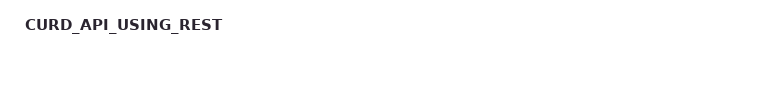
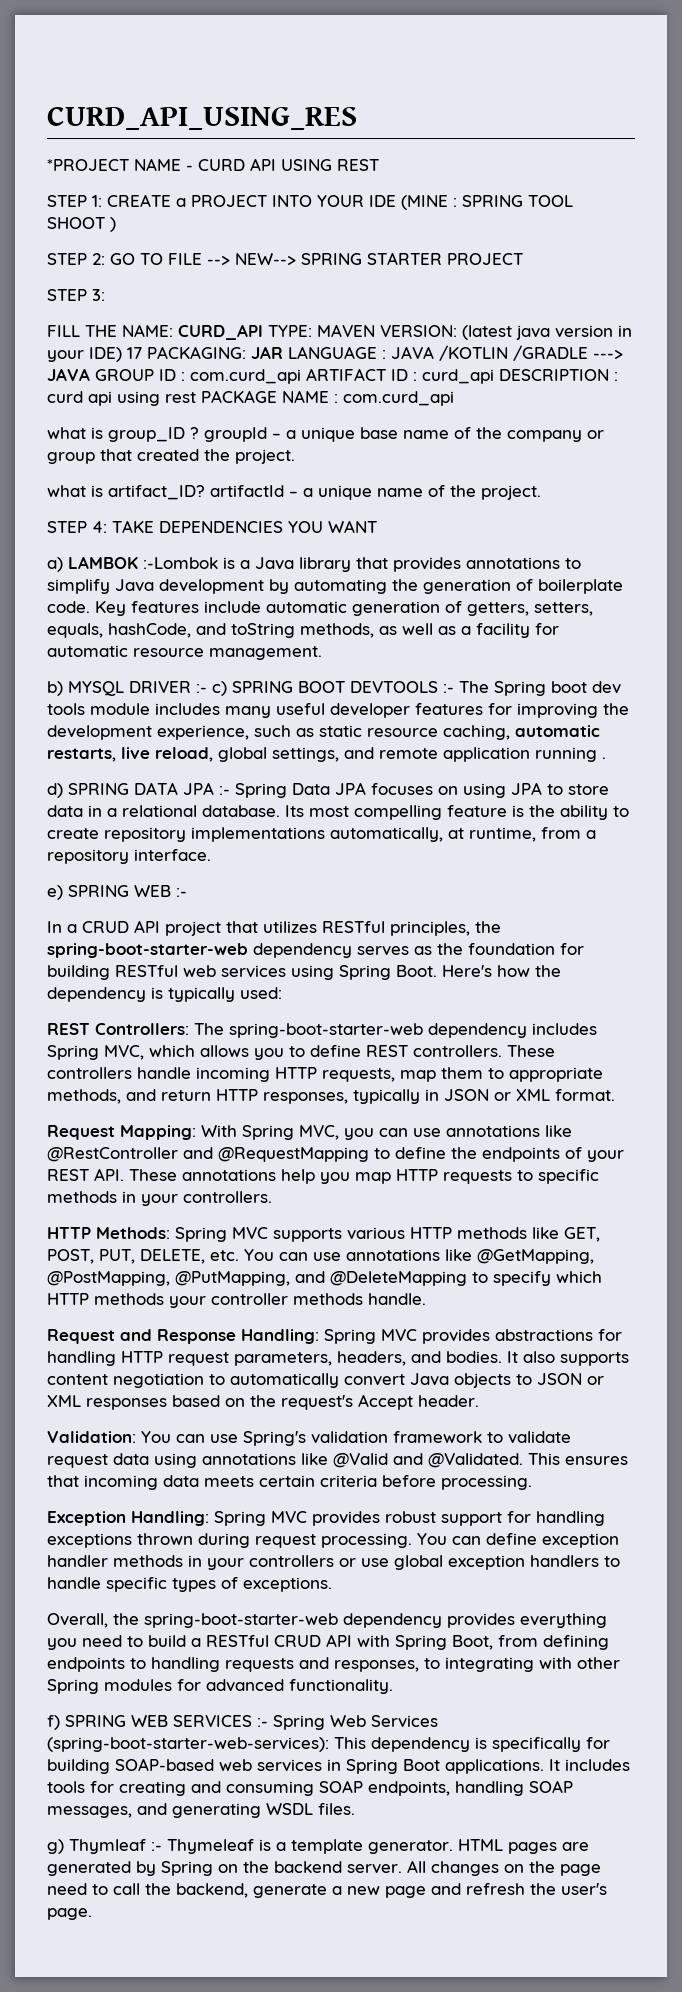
[25,19,223,34] CURD_API_USING_REST -> [47,106,357,130] [47,158,379,171] [47,194,573,210] [47,217,116,232] [47,252,523,265] [47,289,105,301] [47,324,632,340] [47,345,623,362] [47,368,618,384] [47,390,454,406] [47,427,604,442] [47,449,295,464] [47,485,541,500] [47,520,377,533] [47,556,581,572] [47,579,623,594] [47,601,593,616] [47,623,559,638] [47,645,322,660] [47,681,621,696] [47,703,629,718] [47,725,600,740] [47,747,606,762] [47,782,609,798] [47,805,629,820] [47,827,596,842] [47,849,211,864] [47,885,187,900] [47,920,501,936] [47,943,584,958] [47,965,561,980] [47,987,282,1002] [47,1023,597,1038] [47,1045,555,1060] [47,1067,603,1082] [47,1089,615,1104] [47,1125,572,1140] [47,1147,624,1162] [47,1168,599,1184] [47,1191,272,1206] [47,1227,600,1242] [47,1249,594,1264] [47,1271,602,1286] [47,1293,426,1308] [47,1329,622,1344] [47,1351,629,1366] [47,1373,604,1388] [47,1394,479,1410] [47,1431,571,1446] [47,1453,628,1468] [47,1475,532,1490] [47,1511,605,1526] [47,1533,619,1548] [47,1555,620,1570] [47,1577,332,1592] [47,1613,607,1628] [47,1634,609,1650] [47,1657,620,1672] [47,1679,393,1694] [47,1715,438,1730] [47,1737,610,1752] [47,1758,630,1774] [47,1780,573,1796] [47,1803,355,1818] [47,1839,589,1854] [47,1860,601,1876] [47,1883,607,1898] [47,1908,92,1920] CURD_API_USING_RES // *PROJECT NAME - CURD API USING REST // STEP 1: CREATE a PROJECT INTO YOUR IDE (MINE : SPRING TOOL SHOOT ) // STEP 2: GO TO FILE --> NEW--> SPRING STARTER PROJECT // STEP 3: // FILL THE NAME: CURD_API TYPE: MAVEN VERSION: (latest java version in your IDE) 17 PACKAGING: JAR LANGUAGE : JAVA /KOTLIN /GRADLE ---> JAVA GROUP ID : com.curd_api ARTIFACT ID : curd_api DESCRIPTION : curd api using rest PACKAGE NAME : com.curd_api // what is group_ID ? groupId – a unique base name of the company or group that created the project. // what is artifact_ID? artifactId – a unique name of the project. // STEP 4: TAKE DEPENDENCIES YOU WANT // a) LAMBOK :-Lombok is a Java library that provides annotations to simplify Java development by automating the generation of boilerplate code. Key features include automatic generation of getters, setters, equals, hashCode, and toString methods, as well as a facility for automatic resource management. // b) MYSQL DRIVER :- c) SPRING BOOT DEVTOOLS :- The Spring boot dev tools module includes many useful developer features for improving the development experience, such as static resource caching, automatic restarts, live reload, global settings, and remote application running . // d) SPRING DATA JPA :- Spring Data JPA focuses on using JPA to store data in a relational database. Its most compelling feature is the ability to create repository implementations automatically, at runtime, from a repository interface. // e) SPRING WEB :- // In a CRUD API project that utilizes RESTful principles, the spring-boot-starter-web dependency serves as the foundation for building RESTful web services using Spring Boot. Here's how the dependency is typically used: // REST Controllers: The spring-boot-starter-web dependency includes Spring MVC, which allows you to define REST controllers. These controllers handle incoming HTTP requests, map them to appropriate methods, and return HTTP responses, typically in JSON or XML format. // Request Mapping: With Spring MVC, you can use annotations like @RestController and @RequestMapping to define the endpoints of your REST API. These annotations help you map HTTP requests to specific methods in your controllers. // HTTP Methods: Spring MVC supports various HTTP methods like GET, POST, PUT, DELETE, etc. You can use annotations like @GetMapping, @PostMapping, @PutMapping, and @DeleteMapping to specify which HTTP methods your controller methods handle. // Request and Response Handling: Spring MVC provides abstractions for handling HTTP request parameters, headers, and bodies. It also supports content negotiation to automatically convert Java objects to JSON or XML responses based on the request's Accept header. // Validation: You can use Spring's validation framework to validate request data using annotations like @Valid and @Validated. This ensures that incoming data meets certain criteria before processing. // Exception Handling: Spring MVC provides robust support for handling exceptions thrown during request processing. You can define exception handler methods in your controllers or use global exception handlers to handle specific types of exceptions. // Overall, the spring-boot-starter-web dependency provides everything you need to build a RESTful CRUD API with Spring Boot, from defining endpoints to handling requests and responses, to integrating with other Spring modules for advanced functionality. // f) SPRING WEB SERVICES :- Spring Web Services (spring-boot-starter-web-services): This dependency is specifically for building SOAP-based web services in Spring Boot applications. It includes tools for creating and consuming SOAP endpoints, handling SOAP messages, and generating WSDL files. // g) Thymleaf :- Thymeleaf is a template generator. HTML pages are generated by Spring on the backend server. All changes on the page need to call the backend, generate a new page and refresh the user's page.

